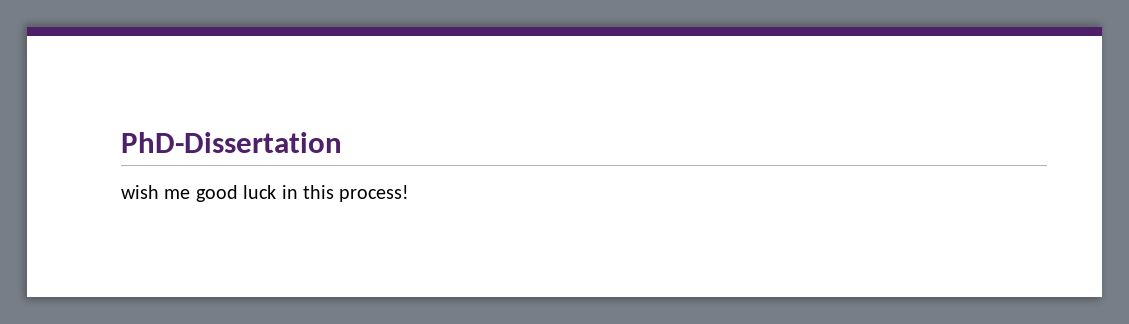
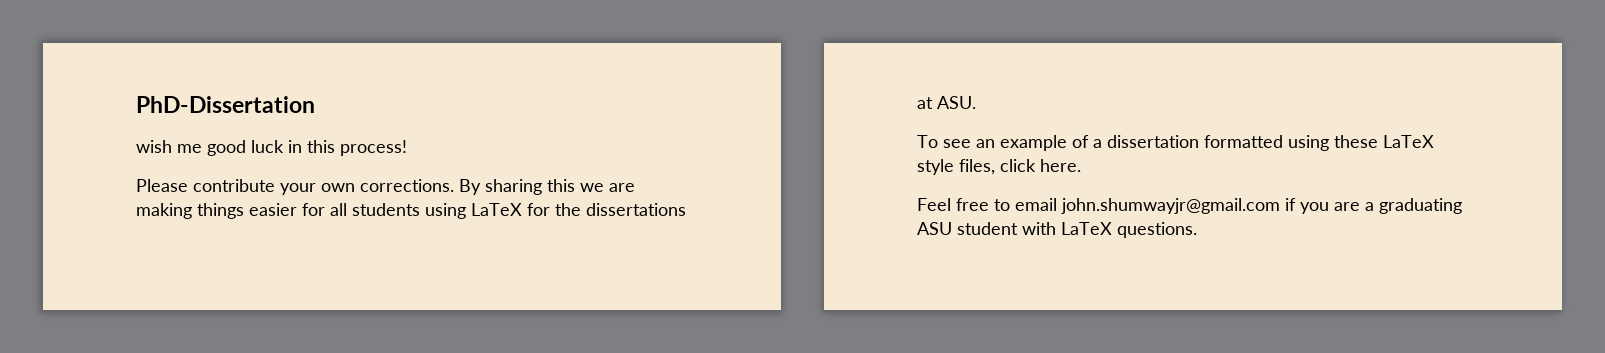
(410, 193) none -> [136,179,635,195] [136,203,686,219] [917,96,976,109] [917,135,1434,151] [917,159,1081,175] [917,198,1462,214] [917,222,1197,238] // Please contribute your own corrections. By sharing this we are making things easier for all students using LaTeX for the dissertations at ASU. // To see an example of a dissertation formatted using these LaTeX style files, click here. // Feel free to email john.shumwayjr@gmail.com if you are a graduating ASU student with LaTeX questions.

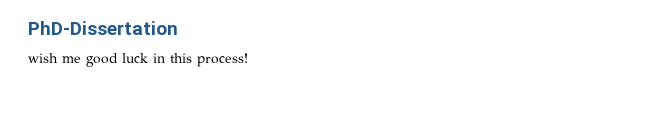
[136,179,635,195] [136,203,686,219] [917,96,976,109] [917,135,1434,151] [917,159,1081,175] [917,198,1462,214] [917,222,1197,238] // Please contribute your own corrections. By sharing this we are making things easier for all students using LaTeX for the dissertations at ASU. // To see an example of a dissertation formatted using these LaTeX style files, click here. // Feel free to email john.shumwayjr@gmail.com if you are a graduating ASU student with LaTeX questions. -> (248, 60) none

